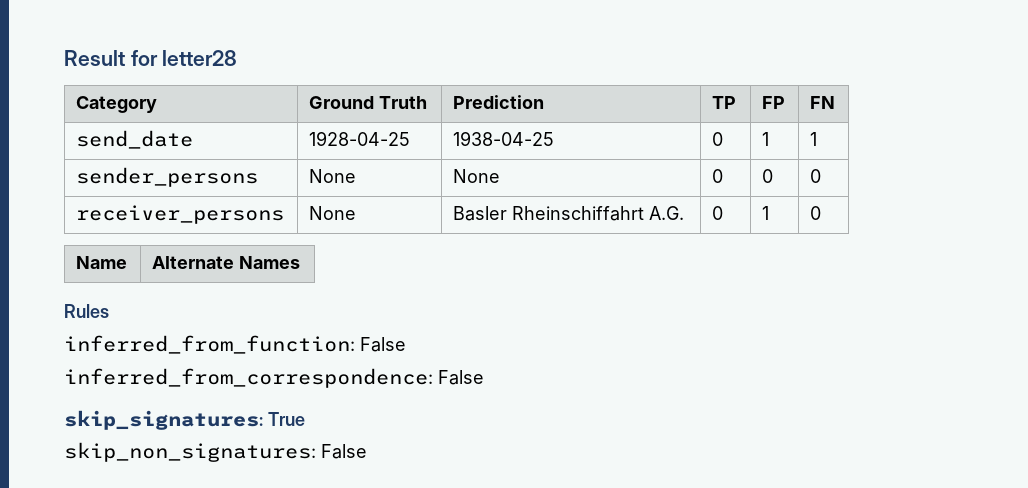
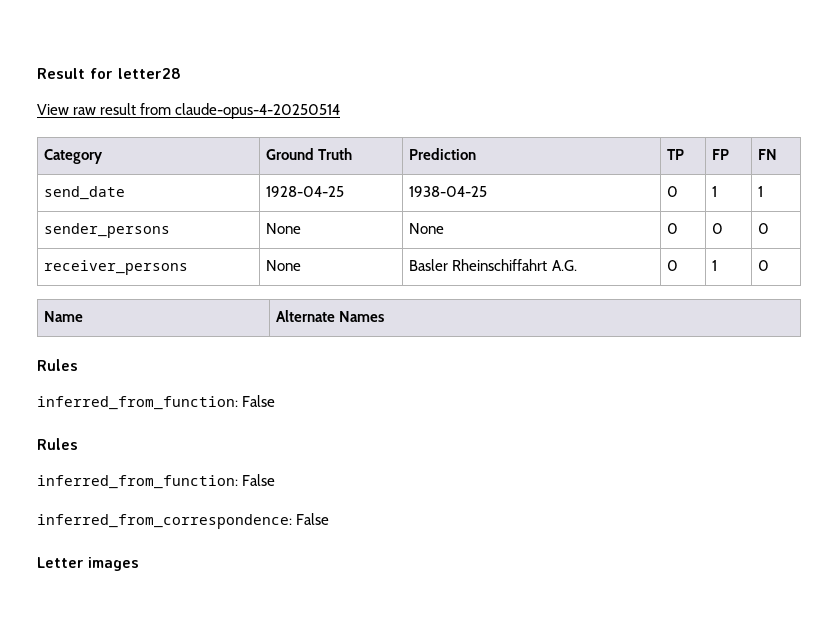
(238, 58) none -> [37,103,341,119] // View raw result from claude-opus-4-20250514
(406, 344) none -> [37,438,78,450] [37,474,276,489] // Rules // inferred_from_function: False
[64,410,305,430] [64,442,367,462] skip_signatures: True // skip_non_signatures: False -> [37,557,140,571] Letter images

